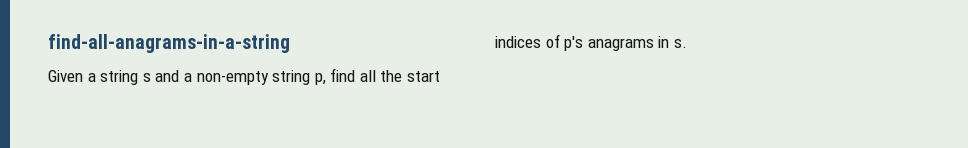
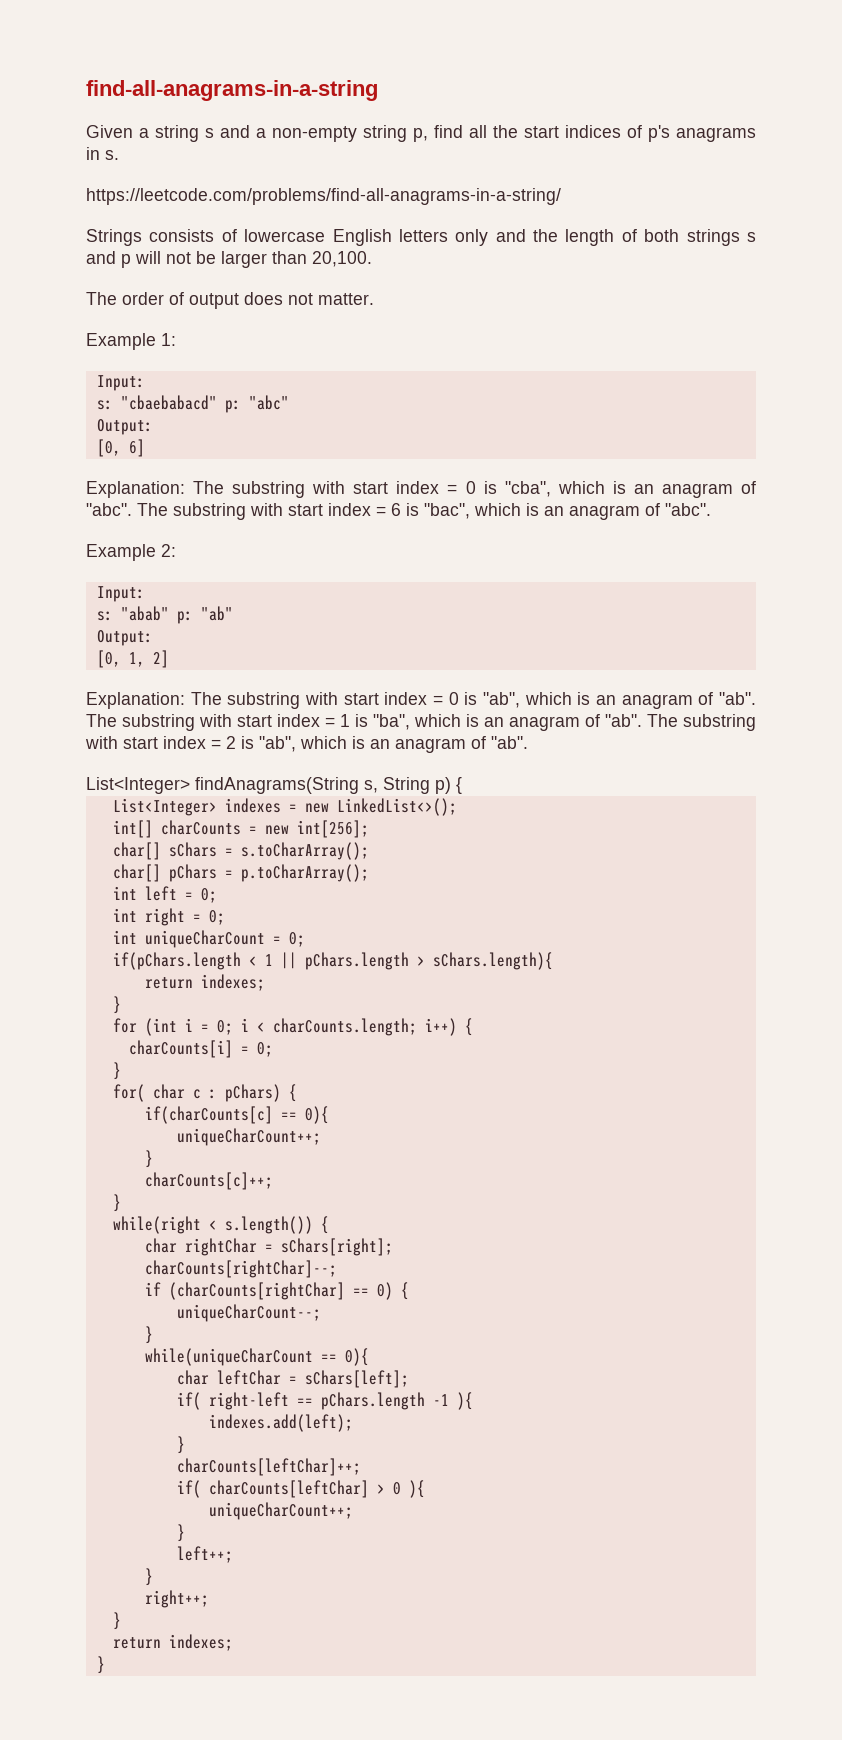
(687, 43) none -> [86,188,561,205] [86,229,756,246] [86,251,372,268] [86,292,374,309] [86,333,176,350] [96,375,145,391] [96,395,289,413] [96,419,153,435] [96,439,145,457] [86,481,756,498] [86,503,711,520] [86,544,176,561] [96,586,145,602] [96,606,233,624] [96,630,153,646] [96,650,169,668] [86,692,757,709] [86,714,756,731] [85,736,528,753] [86,777,462,794] [112,798,457,816] [112,820,369,838] [112,842,369,860] [112,864,369,882] [112,886,217,903] [112,908,225,926] [112,930,305,948] [112,952,553,970] [144,974,265,991] [112,996,121,1014] [112,1018,473,1036] [128,1040,273,1058] [112,1062,121,1080] [112,1084,297,1102] [144,1106,329,1124] [176,1128,321,1146] [144,1150,153,1168] [144,1172,273,1190] [112,1194,121,1212] [112,1216,329,1234] [144,1238,393,1256] [144,1260,337,1278] [144,1282,409,1300] [176,1304,321,1322] [144,1326,153,1344] [144,1348,369,1366] [176,1370,409,1388] [176,1392,473,1410] [208,1414,353,1432] [176,1436,185,1454] [176,1458,361,1476] [176,1480,425,1498] [208,1502,353,1520] [176,1524,185,1542] [176,1546,233,1563] [144,1568,153,1586] [144,1590,209,1608] [112,1612,121,1630] [112,1634,233,1651] [96,1656,105,1674] // https://leetcode.com/problems/find-all-anagrams-in-a-string/ // Strings consists of lowercase English letters only and the length of both strings s and p will not be larger than 20,100. // The order of output does not matter. // Example 1: // Input: // s: "cbaebabacd" p: "abc" // Output: // [0, 6] // Explanation: The substring with start index = 0 is "cba", which is an anagram of "abc". The substring with start index = 6 is "bac", which is an anagram of "abc". // Example 2: // Input: // s: "abab" p: "ab" // Output: // [0, 1, 2] // Explanation: The substring with start index = 0 is "ab", which is an anagram of "ab". The substring with start index = 1 is "ba", which is an anagram of "ab". The substring with start index = 2 is "ab", which is an anagram of "ab". // List<Integer> findAnagrams(String s, String p) { // List<Integer> indexes = new LinkedList<>(); // int[] charCounts = new int[256]; // char[] sChars = s.toCharArray(); // char[] pChars = p.toCharArray(); // int left = 0; // int right = 0; // int uniqueCharCount = 0; // if(pChars.length < 1 || pChars.length > sChars.length){ // return indexes; // } // for (int i = 0; i < charCounts.length; i++) { // charCounts[i] = 0; // } // for( char c : pChars) { // if(charCounts[c] == 0){ // uniqueCharCount++; // } // charCounts[c]++; // } // while(right < s.length()) { // char rightChar = sChars[right]; // charCounts[rightChar]--; // if (charCounts[rightChar] == 0) { // uniqueCharCount--; // } // while(uniqueCharCount == 0){ // char leftChar = sChars[left]; // if( right-left == pChars.length -1 ){ // indexes.add(left); // } // charCounts[leftChar]++; // if( charCounts[leftChar] > 0 ){ // uniqueCharCount++; // } // left++; // } // right++; // } // return indexes; // }

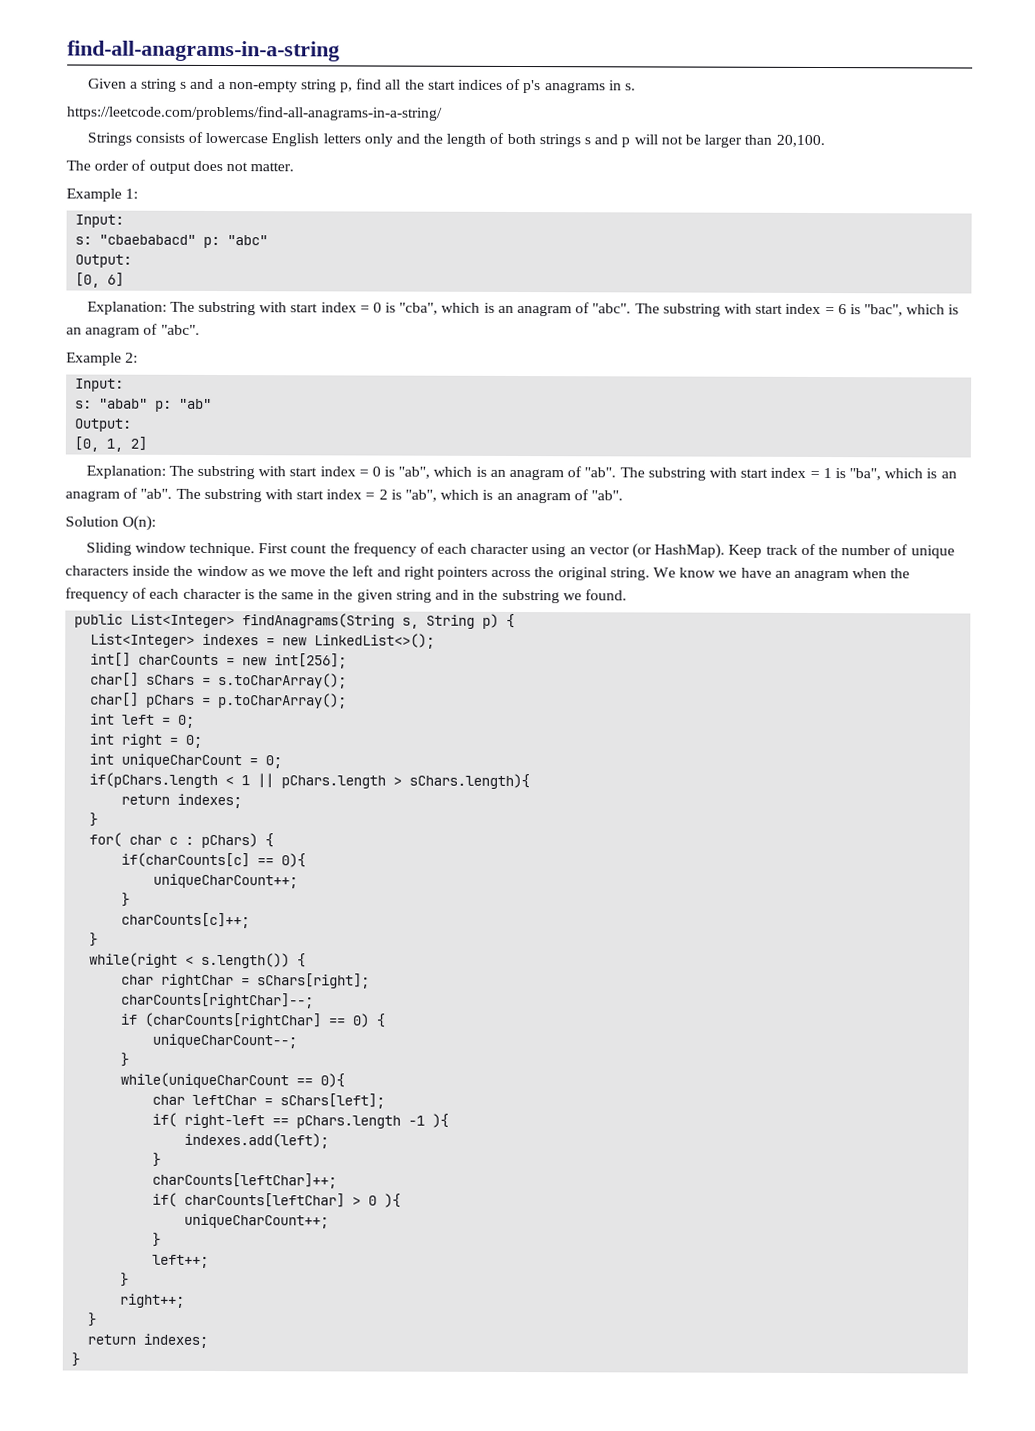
(528, 742) none -> [65,515,157,531] [85,542,955,559] [65,565,911,582] [65,587,627,604] [74,613,124,628] Solution O(n): // Sliding window technique. First count the frequency of each character using an vector (or HashMap). Keep track of the number of unique characters inside the window as we move the left and right pointers across the original string. We know we have an anagram when the frequency of each character is the same in the given string and in the substring we found. // public
[112,1018,473,1036] [128,1040,273,1058] [112,1062,121,1080] // for (int i = 0; i < charCounts.length; i++) { // charCounts[i] = 0; // } -> (99, 819) none

